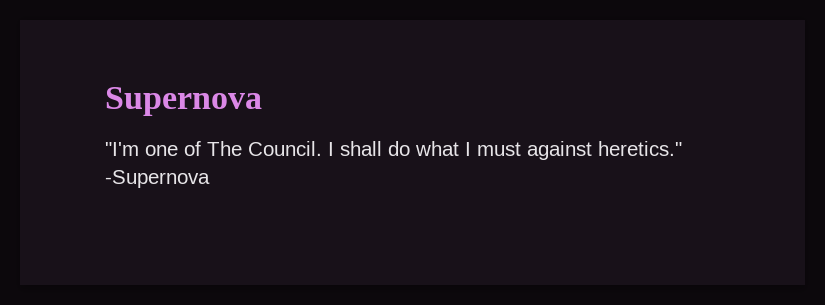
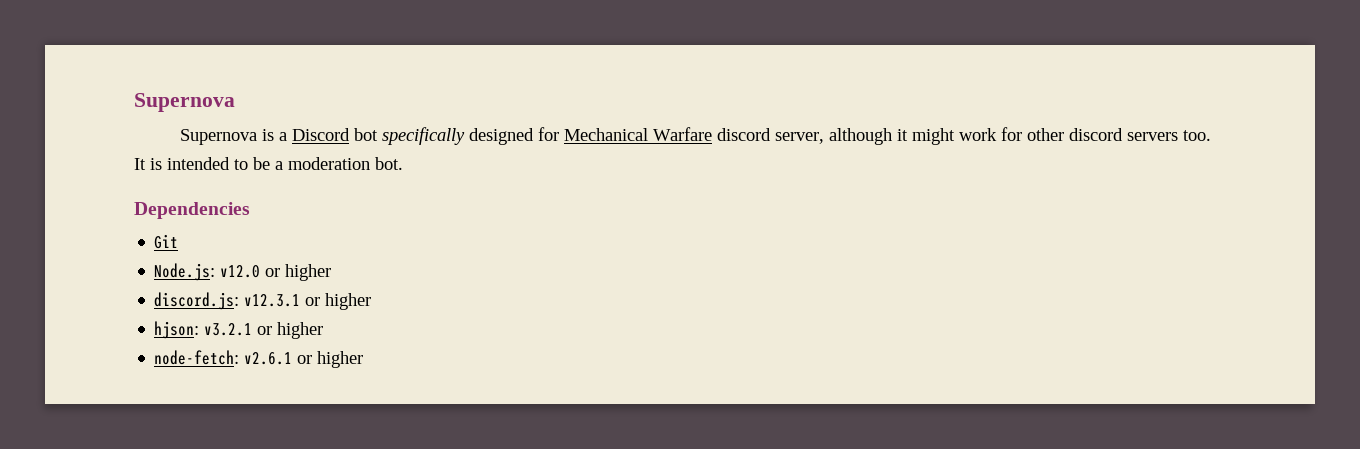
[105,141,682,160] [105,170,210,188] "I'm one of The Council. I shall do what I must against heretics." -Supernova -> [180,127,1212,145] [134,157,403,170] [134,202,250,219] [154,234,179,249] [154,263,332,281] [154,292,372,310] [154,321,324,339] [154,350,364,368] Supernova is a Discord bot specifically designed for Mechanical Warfare discord server, although it might work for other discord servers too. It is intended to be a moderation bot. // Dependencies // Git // Node.js: v12.0 or higher // discord.js: v12.3.1 or higher // hjson: v3.2.1 or higher // node-fetch: v2.6.1 or higher

